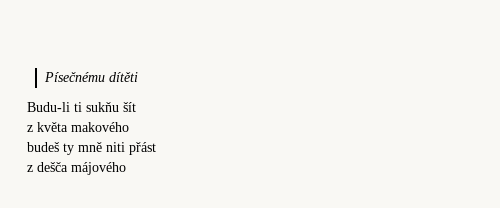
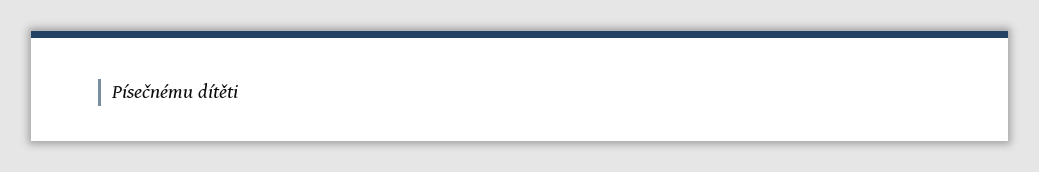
[27,102,136,112] [27,122,129,132] [27,142,156,155] [27,162,126,175] // Budu-li ti sukňu šít // z květa makového // budeš ty mně niti přást // z dešča májového -> (238, 90) none

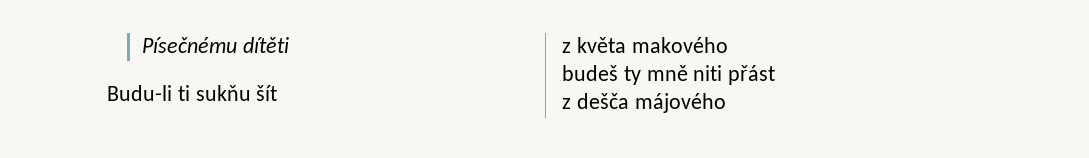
(238, 90) none -> [107,85,278,101] [562,37,728,53] [562,65,776,85] [562,93,726,113] // Budu-li ti sukňu šít // z květa makového // budeš ty mně niti přást // z dešča májového

